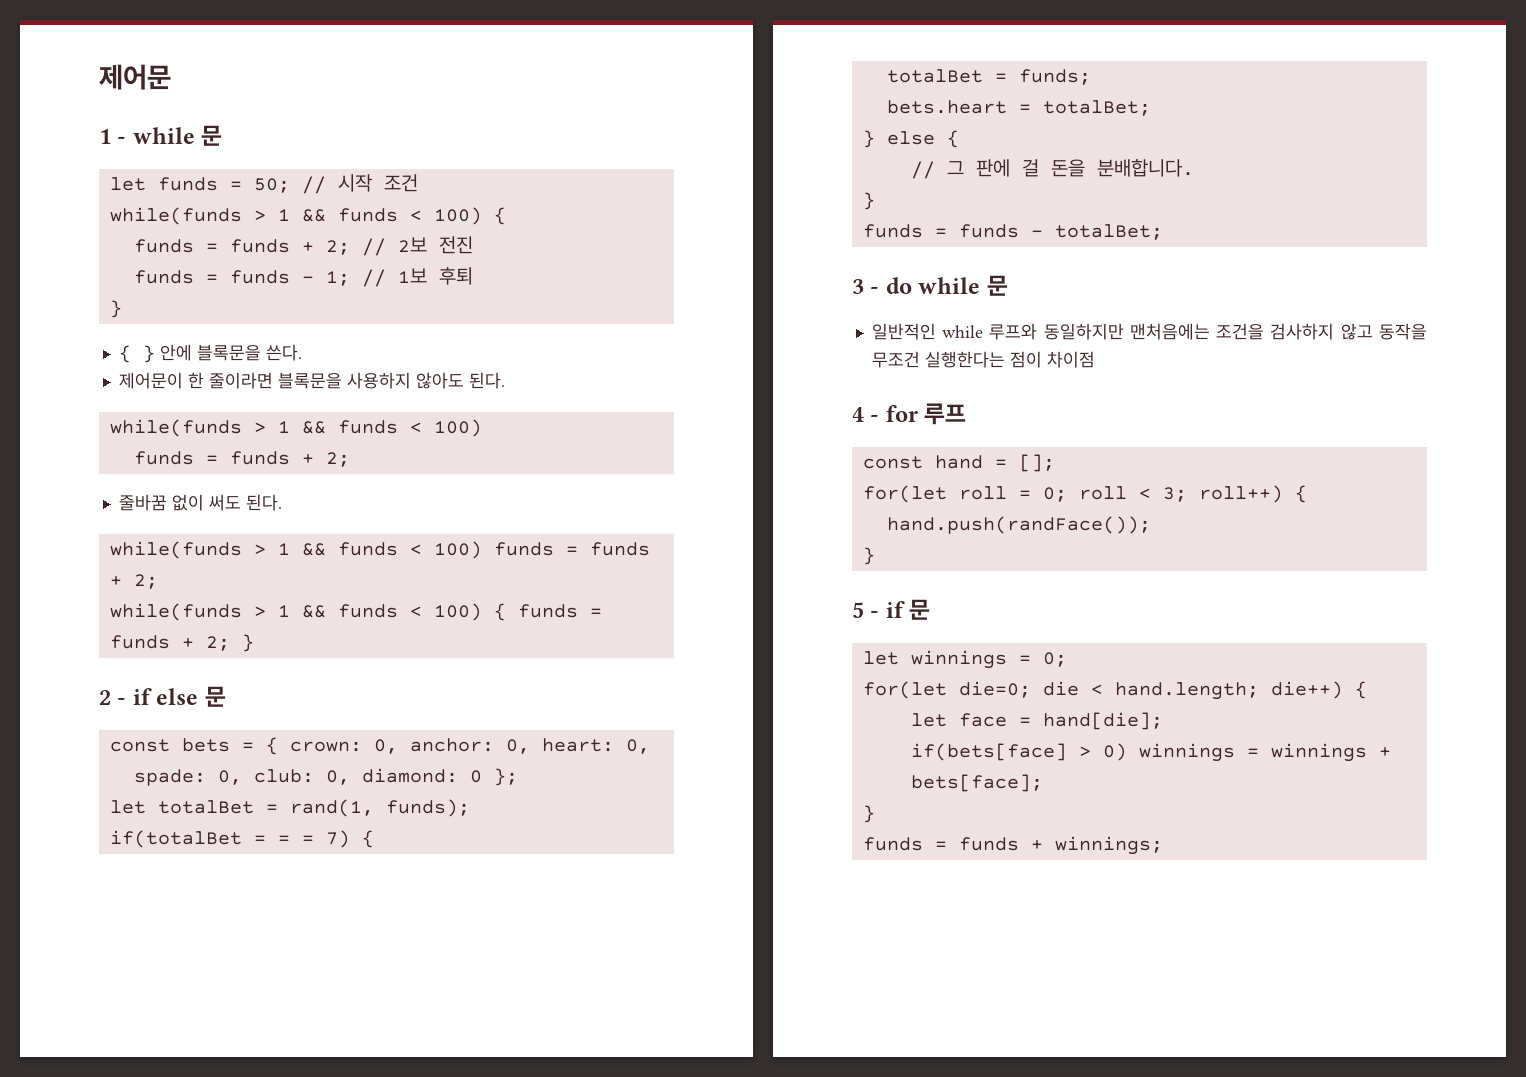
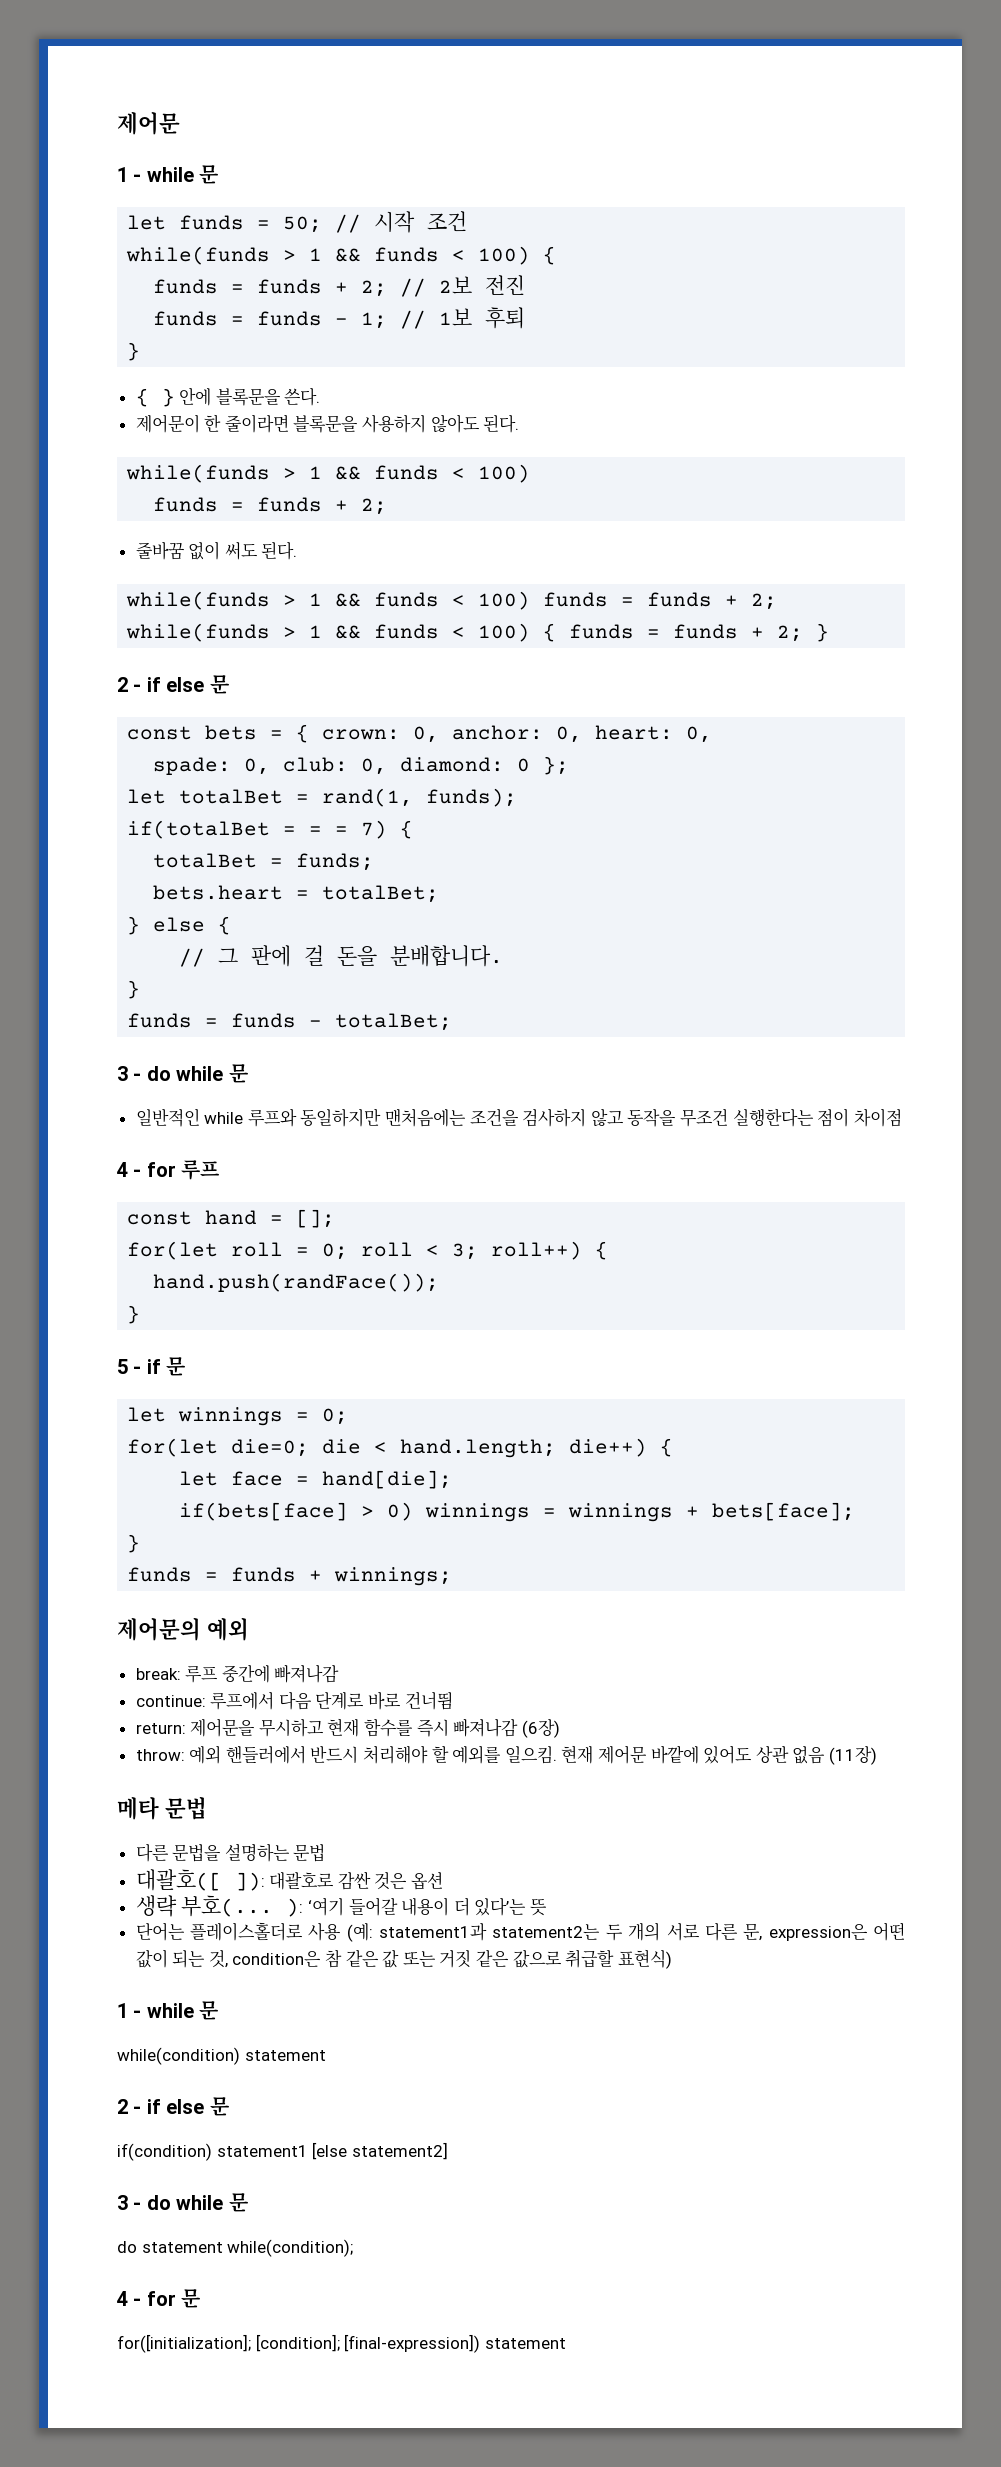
(1163, 845) none -> [117,1618,249,1641] [135,1664,340,1683] [135,1691,453,1710] [135,1718,560,1738] [135,1745,877,1765] [117,1797,207,1820] [135,1843,326,1862] [135,1869,444,1891] [135,1895,547,1917] [135,1922,906,1942] [135,1949,672,1969] [117,2001,219,2020] [117,2047,326,2065] [117,2097,229,2116] [117,2142,448,2161] [117,2193,248,2212] [117,2239,354,2257] [117,2289,201,2308] [117,2334,566,2353] // 제어문의 예외 // break: 루프 중간에 빠져나감 // continue: 루프에서 다음 단계로 바로 건너뜀 // return: 제어문을 무시하고 현재 함수를 즉시 빠져나감 (6장) // throw: 예외 핸들러에서 반드시 처리해야 할 예외를 일으킴. 현재 제어문 바깥에 있어도 상관 없음 (11장) // 메타 문법 // 다른 문법을 설명하는 문법 // 대괄호([ ]): 대괄호로 감싼 것은 옵션 // 생략 부호(... ): ‘여기 들어갈 내용이 더 있다’는 뜻 // 단어는 플레이스홀더로 사용 (예: statement1과 statement2는 두 개의 서로 다른 문, expression은 어떤 값이 되는 것, condition은 참 같은 값 또는 거짓 같은 값으로 취급할 표현식) // 1 - while 문 // while(condition) statement // 2 - if else 문 // if(condition) statement1 [else statement2] // 3 - do while 문 // do statement while(condition); // 4 - for 문 // for([initialization]; [condition]; [final-expression]) statement

